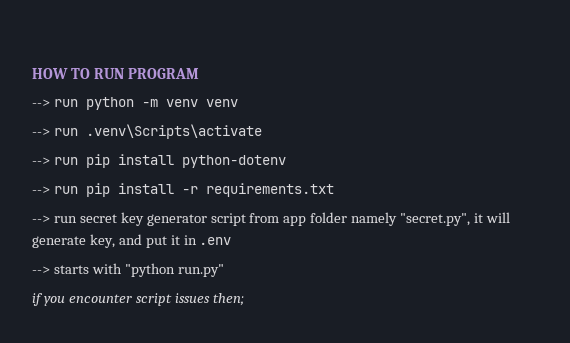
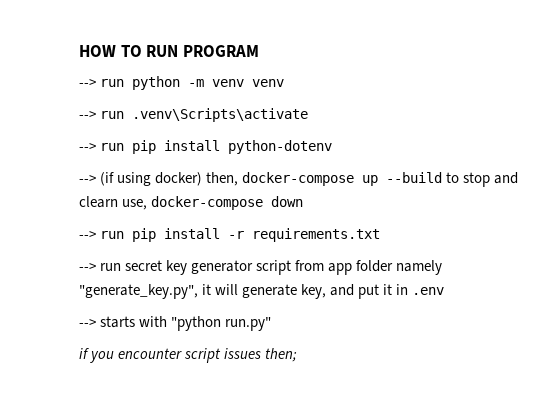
(286, 161) none -> [79,172,519,187] [79,196,304,210] // --> (if using docker) then, docker-compose up --build to stop and clearn use, docker-compose down
[400,213,471,226] "secret.py", -> [79,284,198,299] "generate_key.py",

